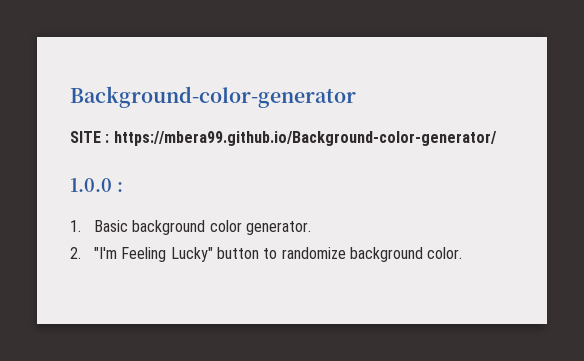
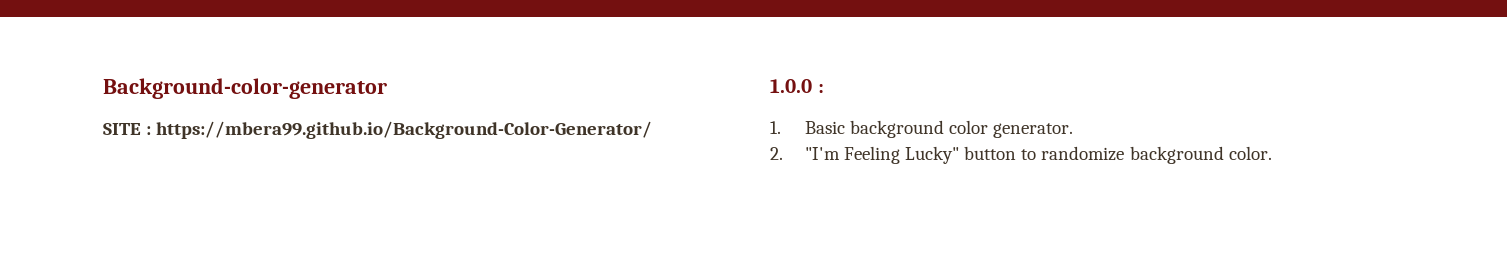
[113,131,497,146] https://mbera99.github.io/Background-color-generator/ -> [156,121,653,139] https://mbera99.github.io/Background-Color-Generator/

